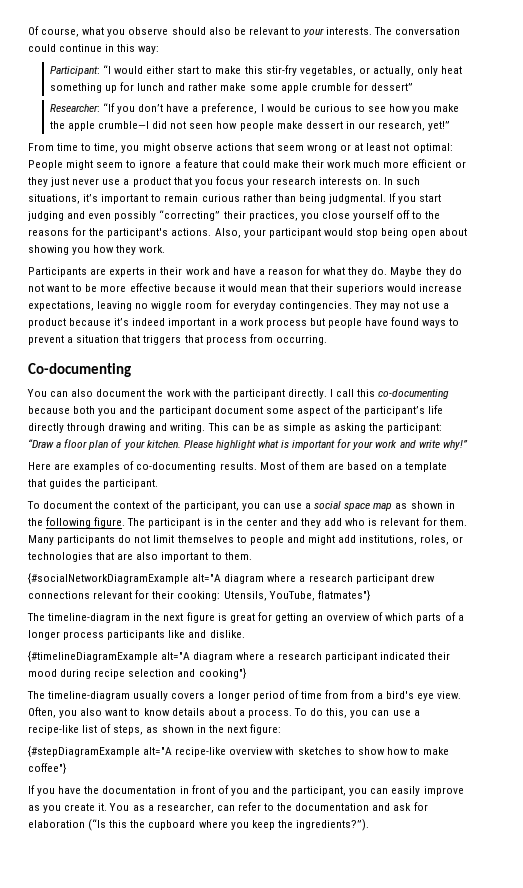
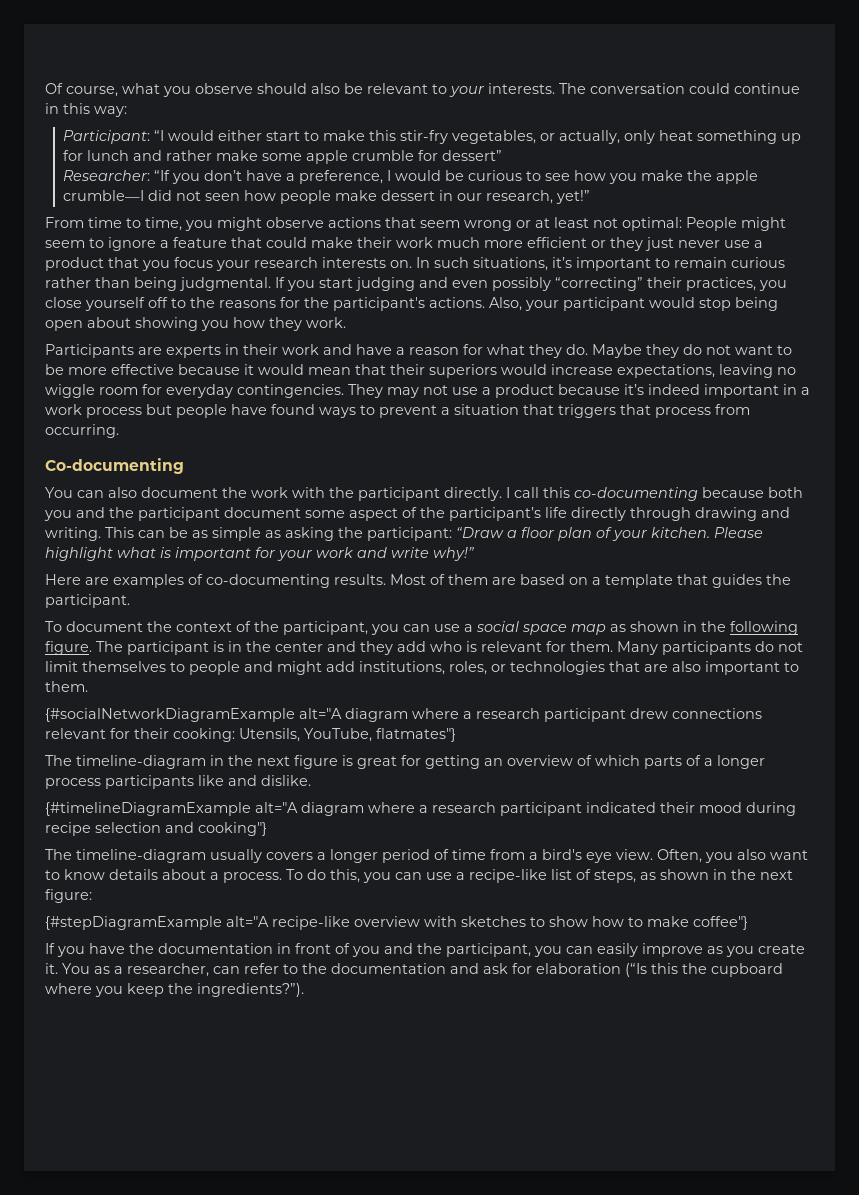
[351,690,375,699] from -> (525, 854) none

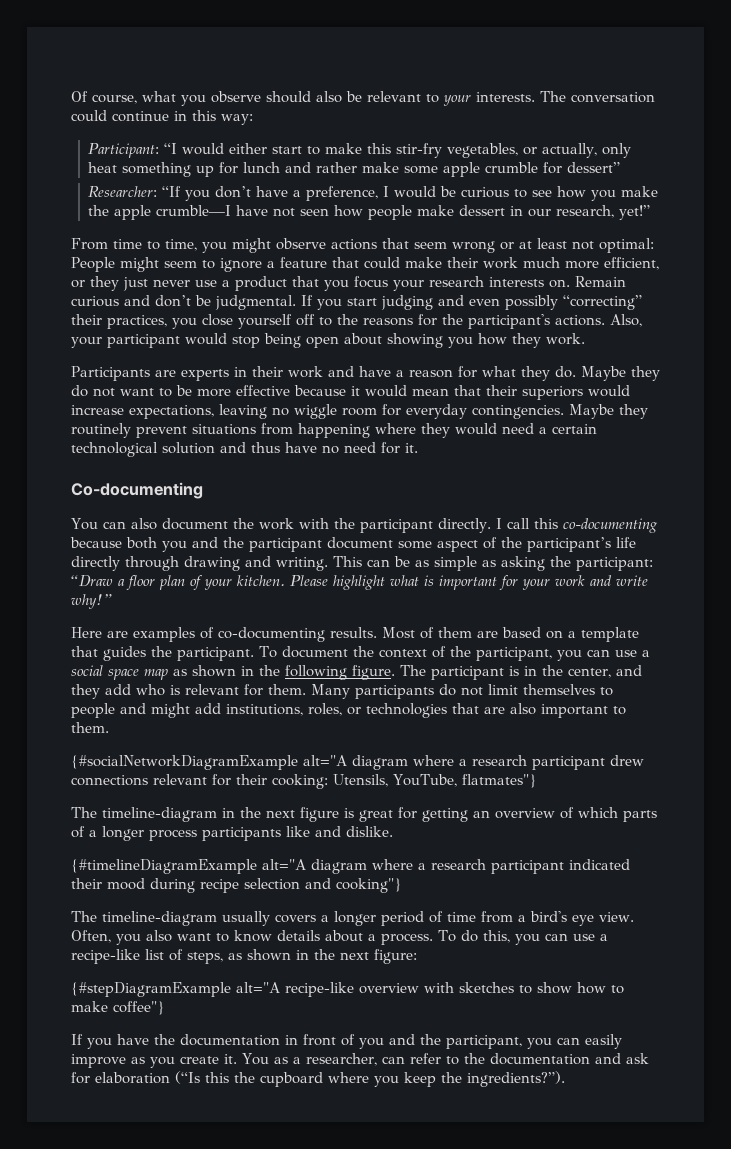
[148,190,173,201] did -> [236,205,269,216] have
[527,237,587,248] efficient -> [604,257,659,270] efficient,
[416,257,785,271] [45,277,177,291] In such situations, it’s important to remain curious rather than being -> [575,276,626,287] [71,295,211,307] Remain curious and don’t be
[348,384,810,398] [45,404,750,418] [45,424,119,438] They may not use a product because it’s indeed important in a work process but people have found ways to prevent a situation that triggers that process from occurring. -> [569,404,648,419] [71,423,597,438] [71,442,418,457] Maybe they routinely prevent situations from happening where they would need a certain technological solution and thus have no need for it.
(130, 601) // -> (254, 654) none
[275,642,323,652] center -> [568,668,611,678] center,

